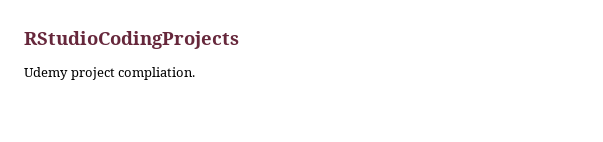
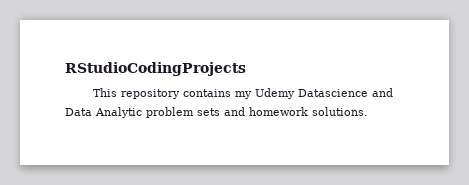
[24,67,196,80] Udemy project compliation. -> [92,88,393,99] [65,107,368,118] This repository contains my Udemy Datascience and Data Analytic problem sets and homework solutions.

